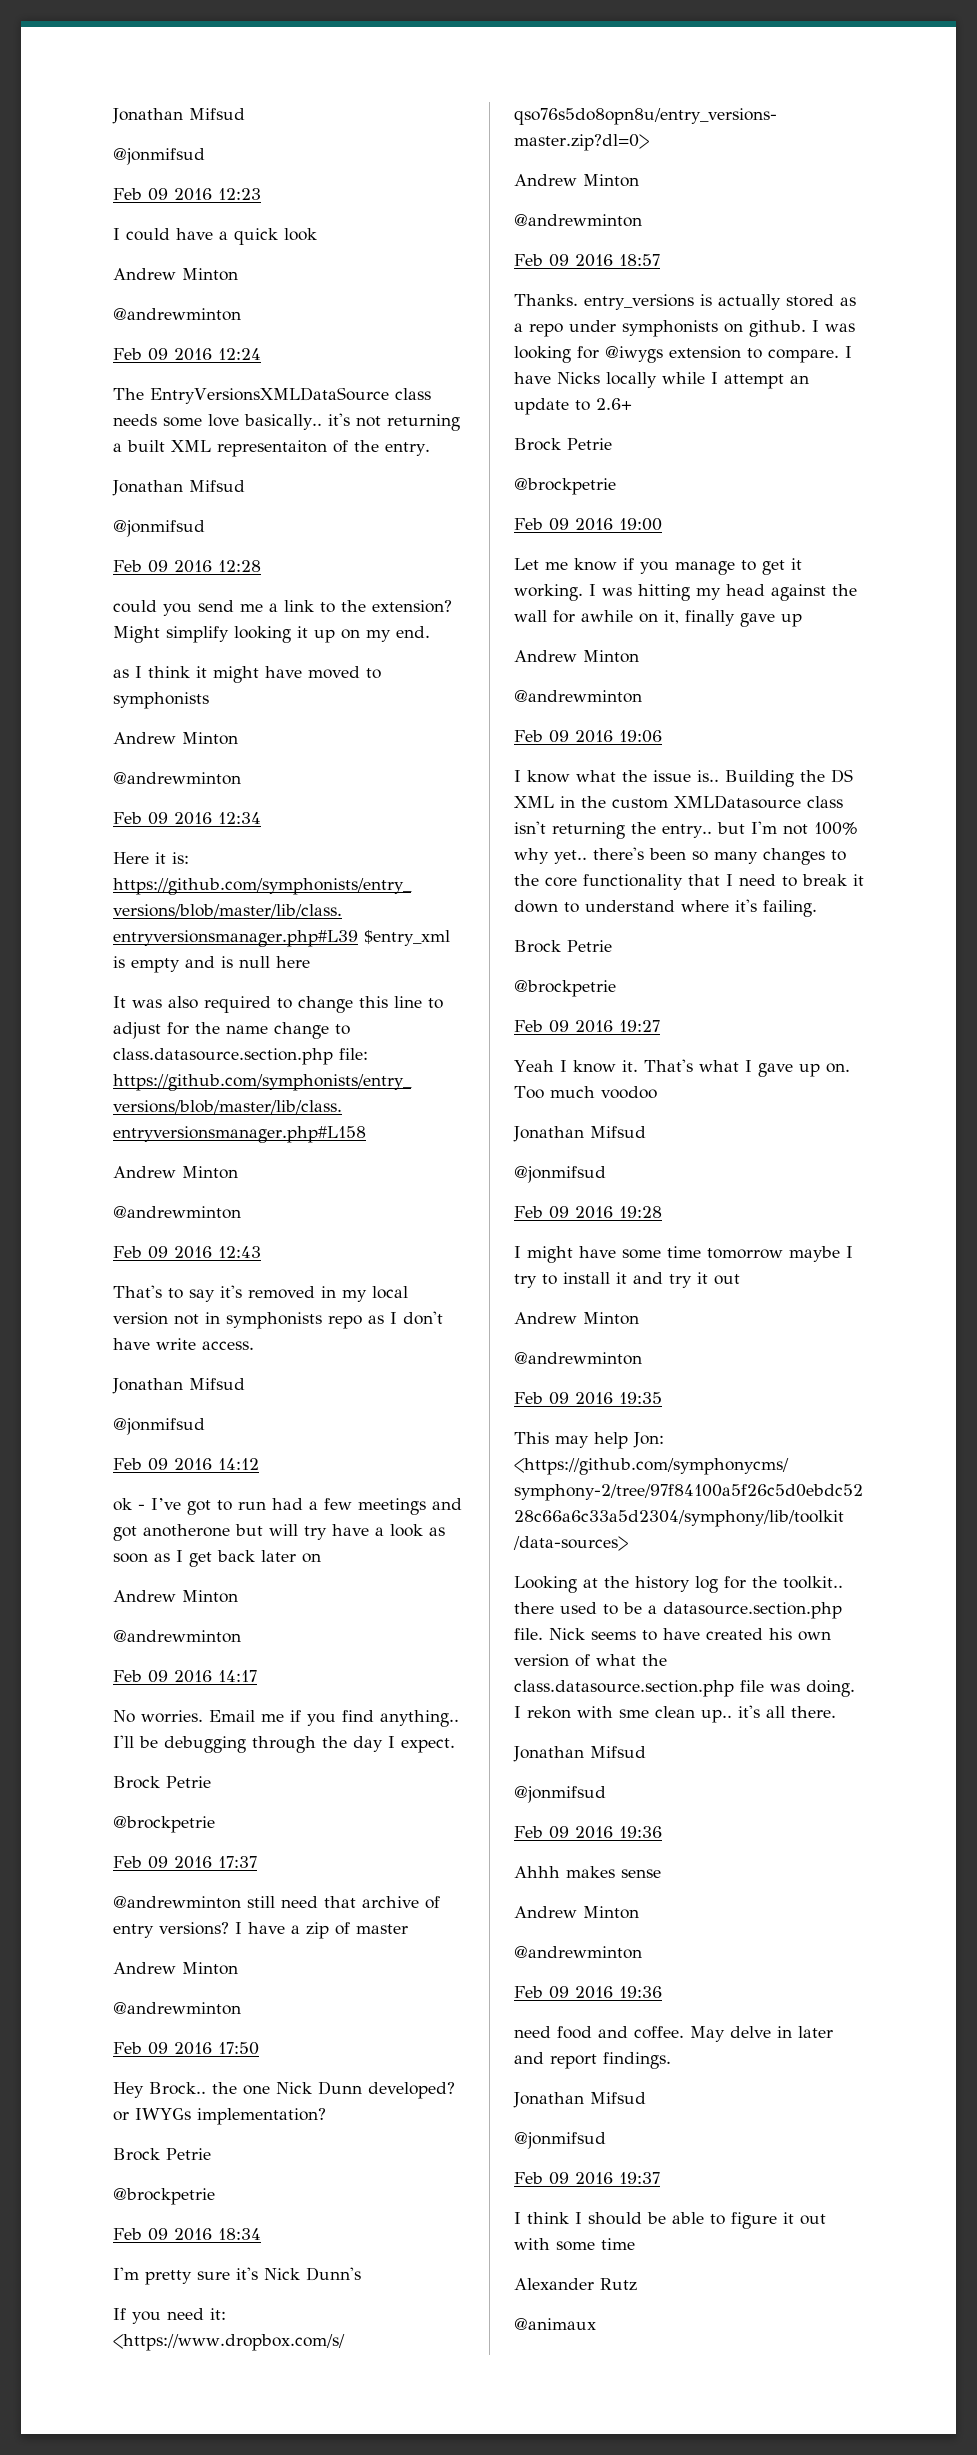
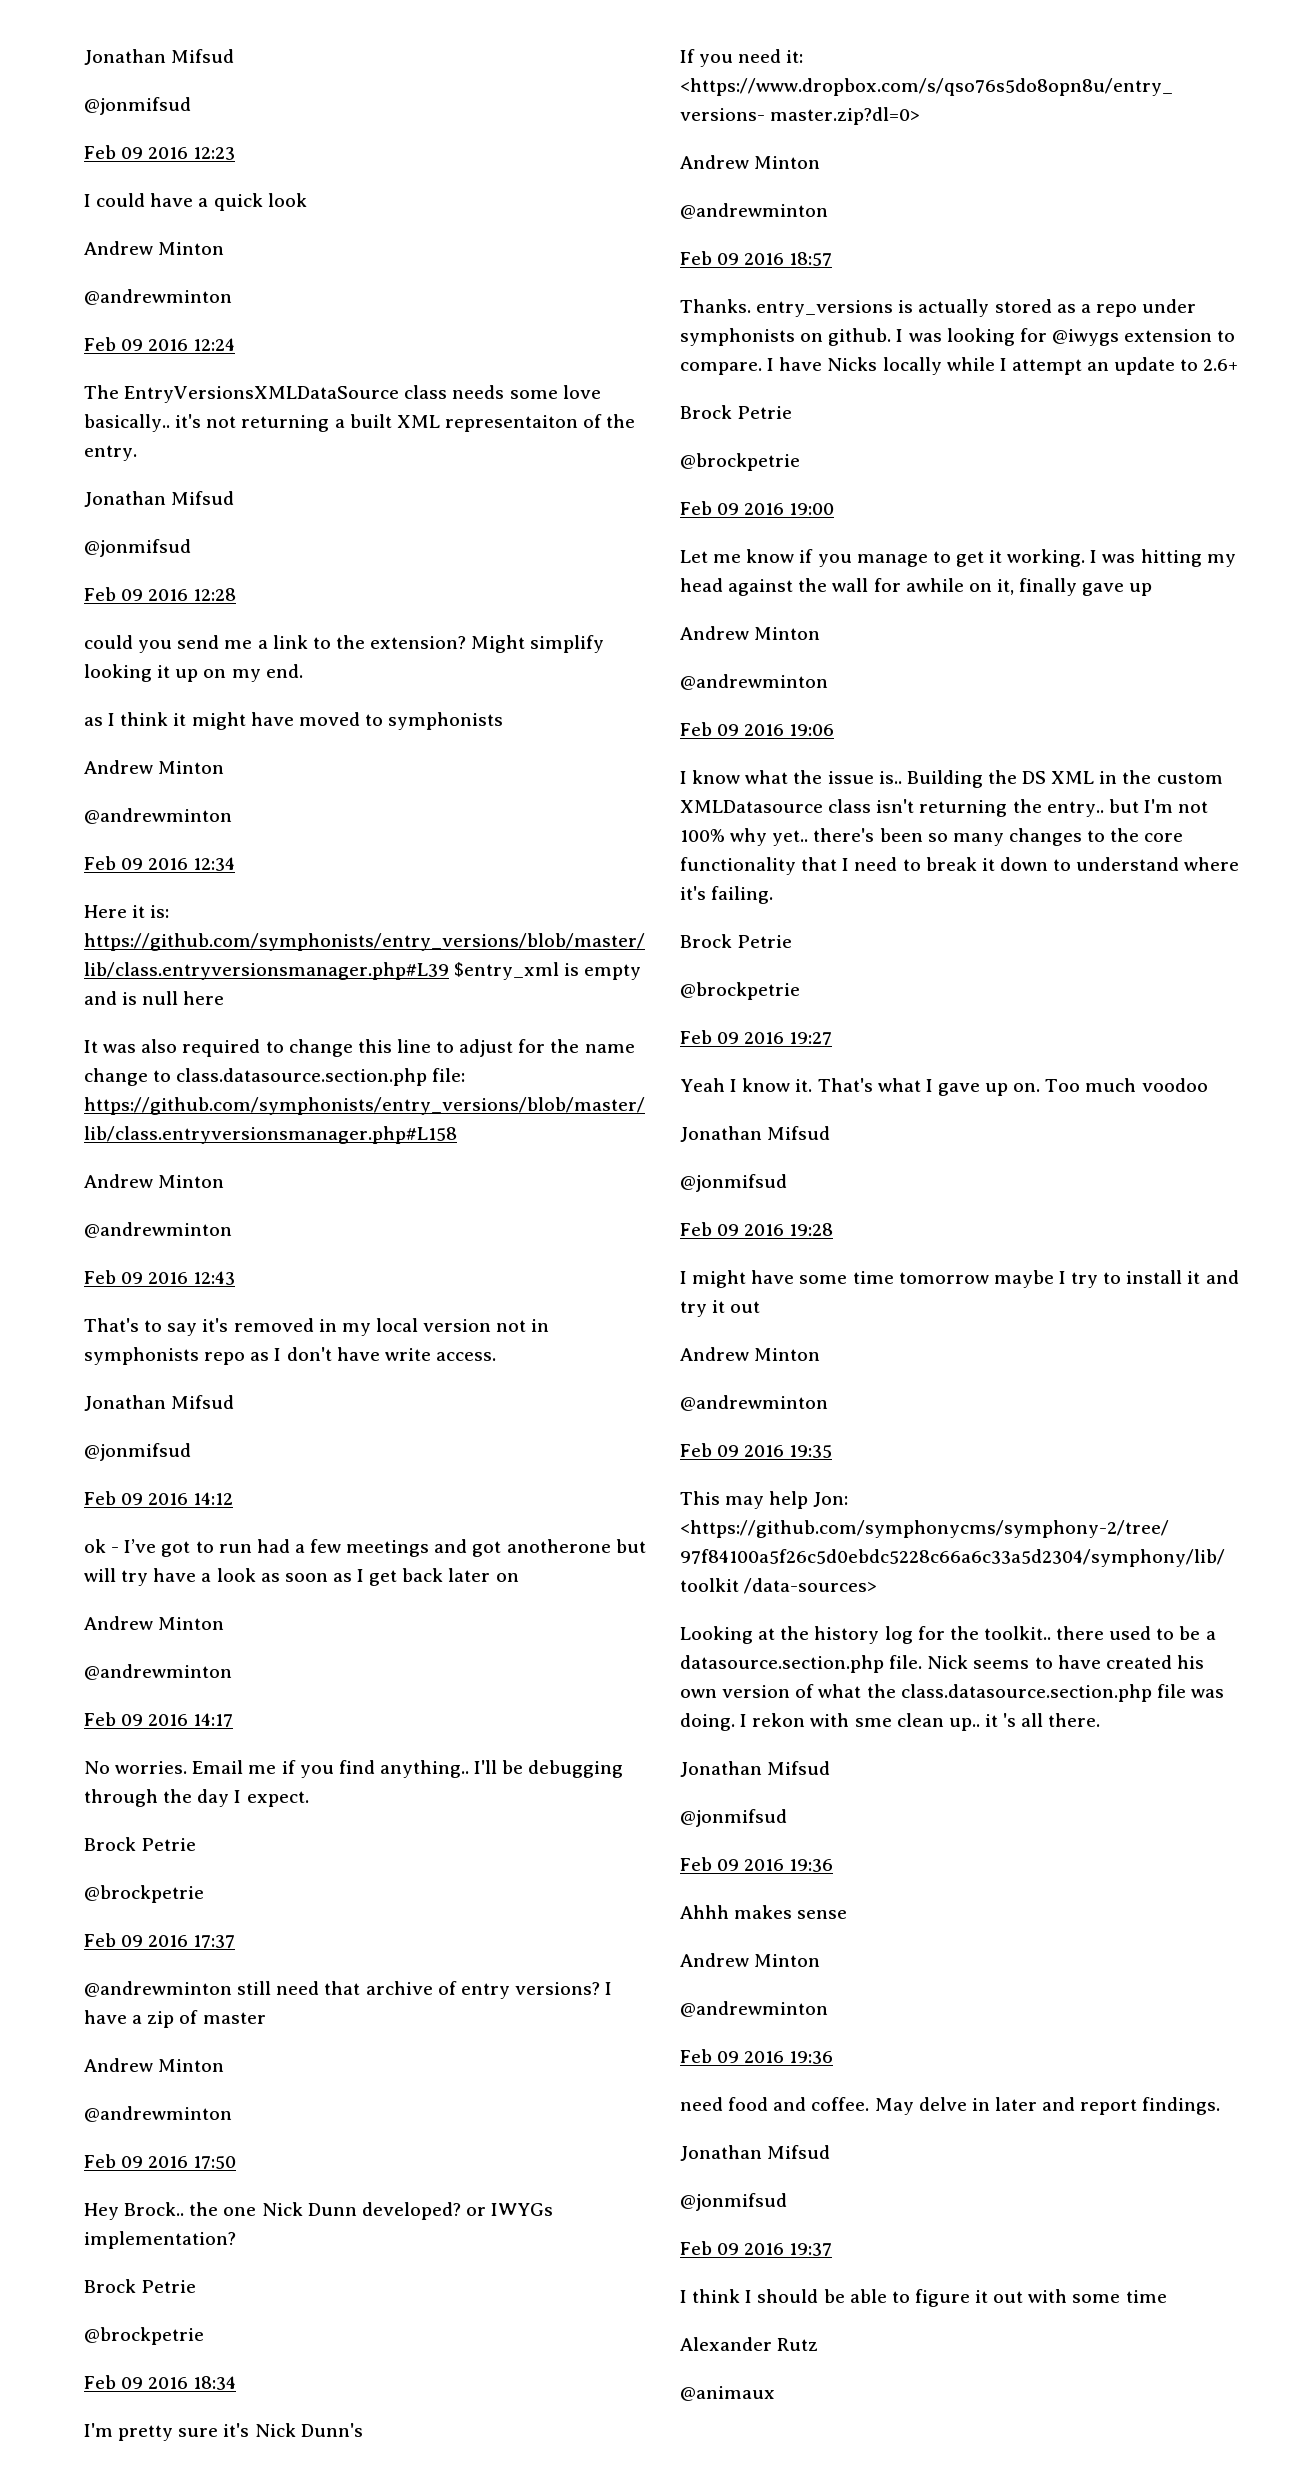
[738,1705,760,1718] it's -> [984,1713,1017,1727] it 's

